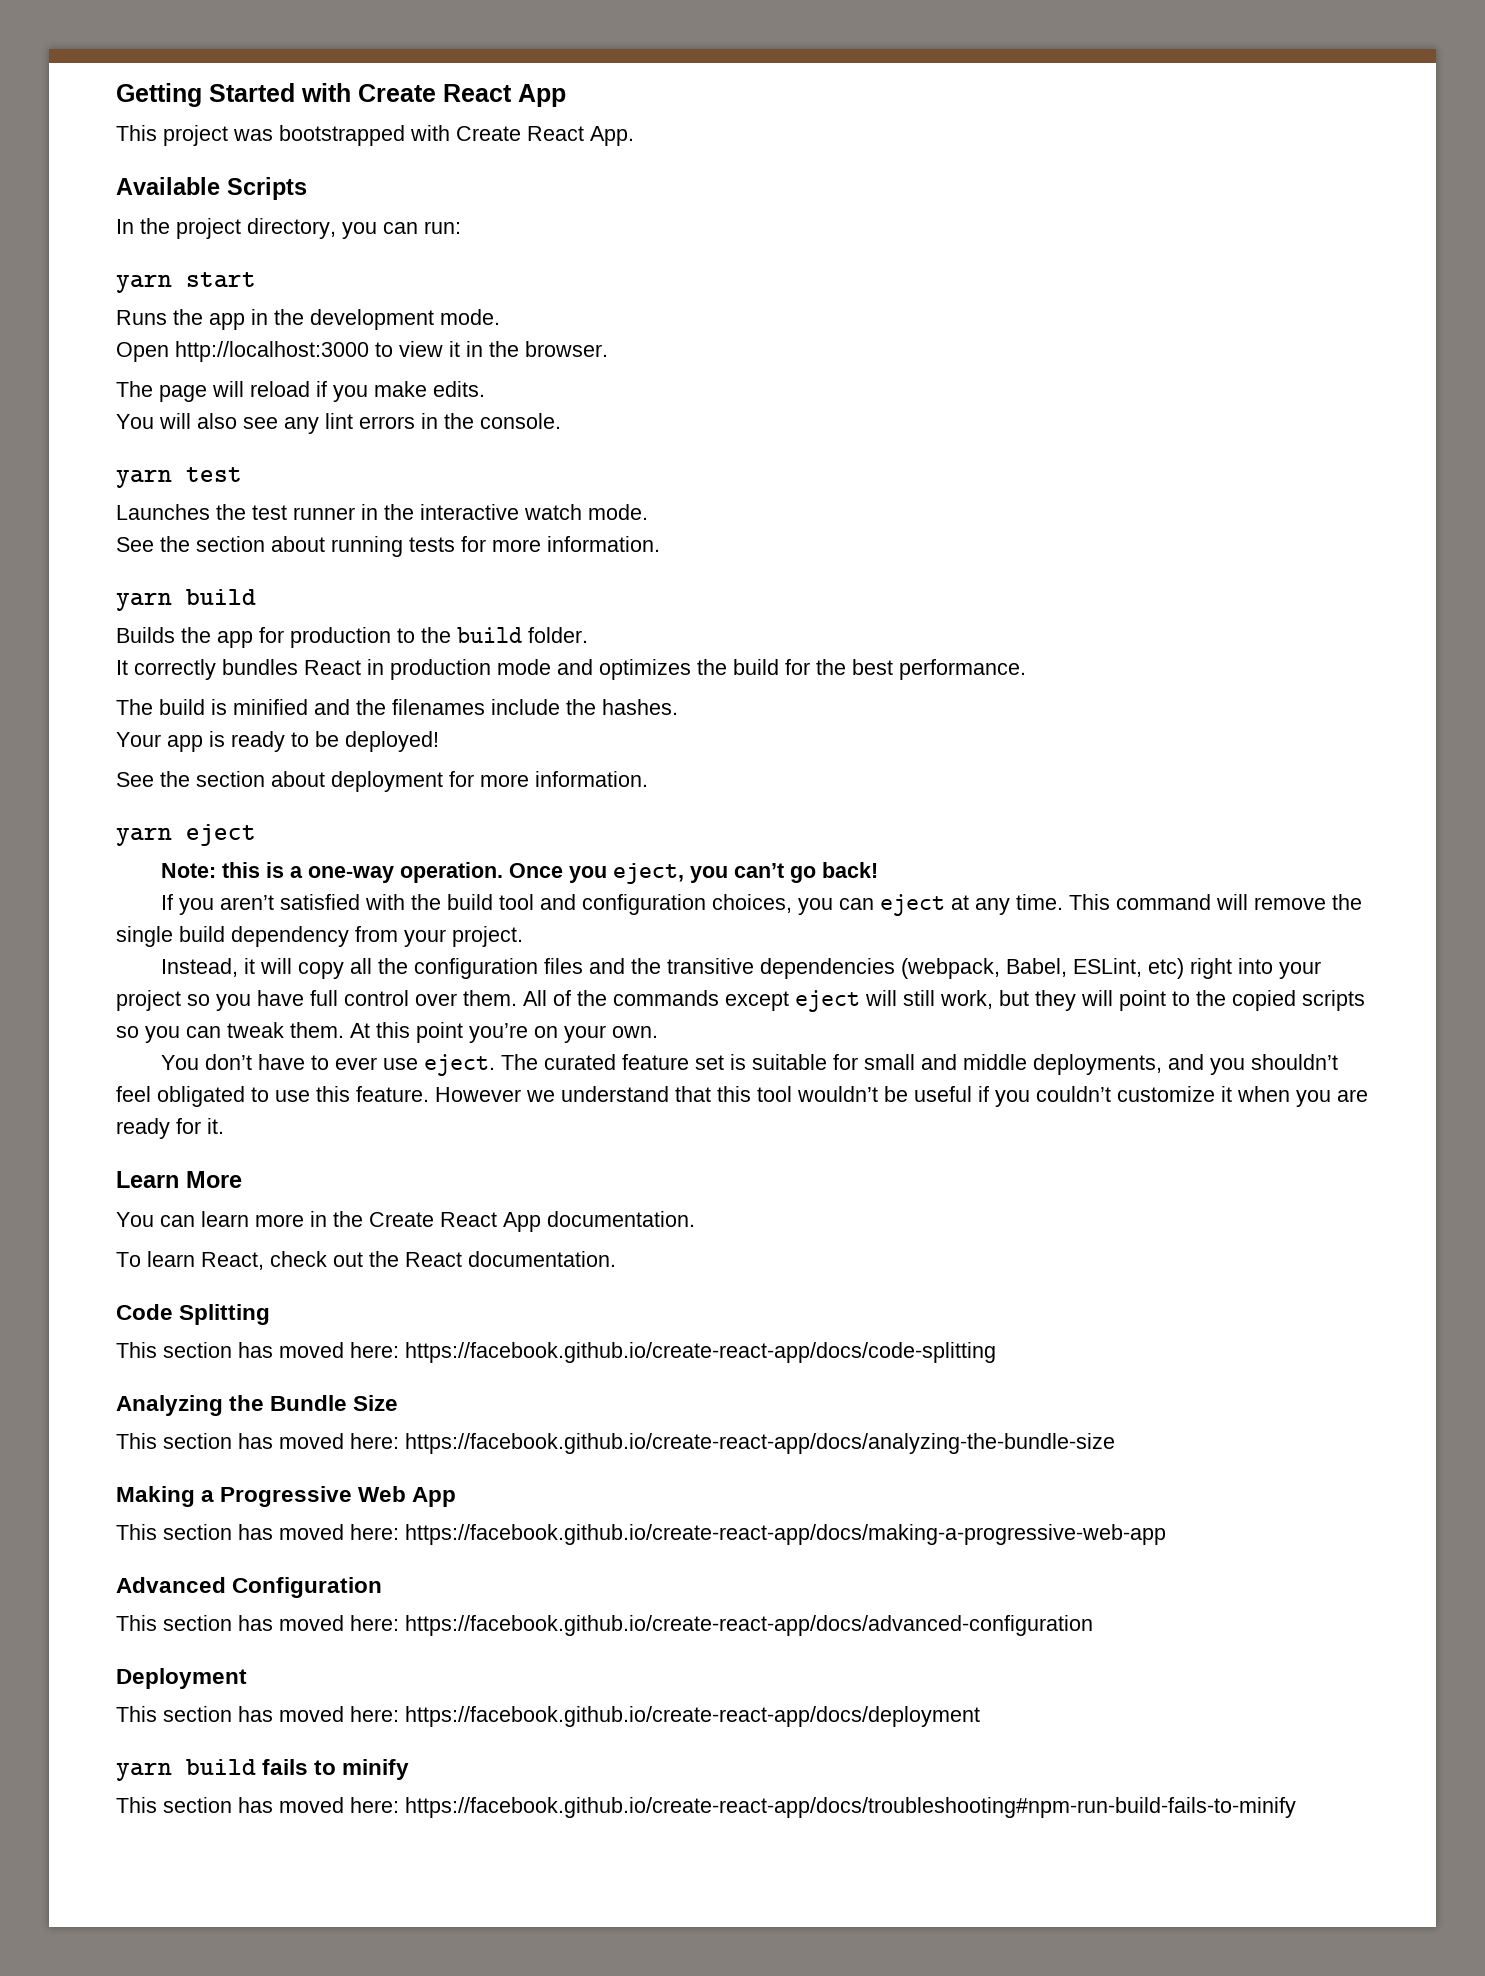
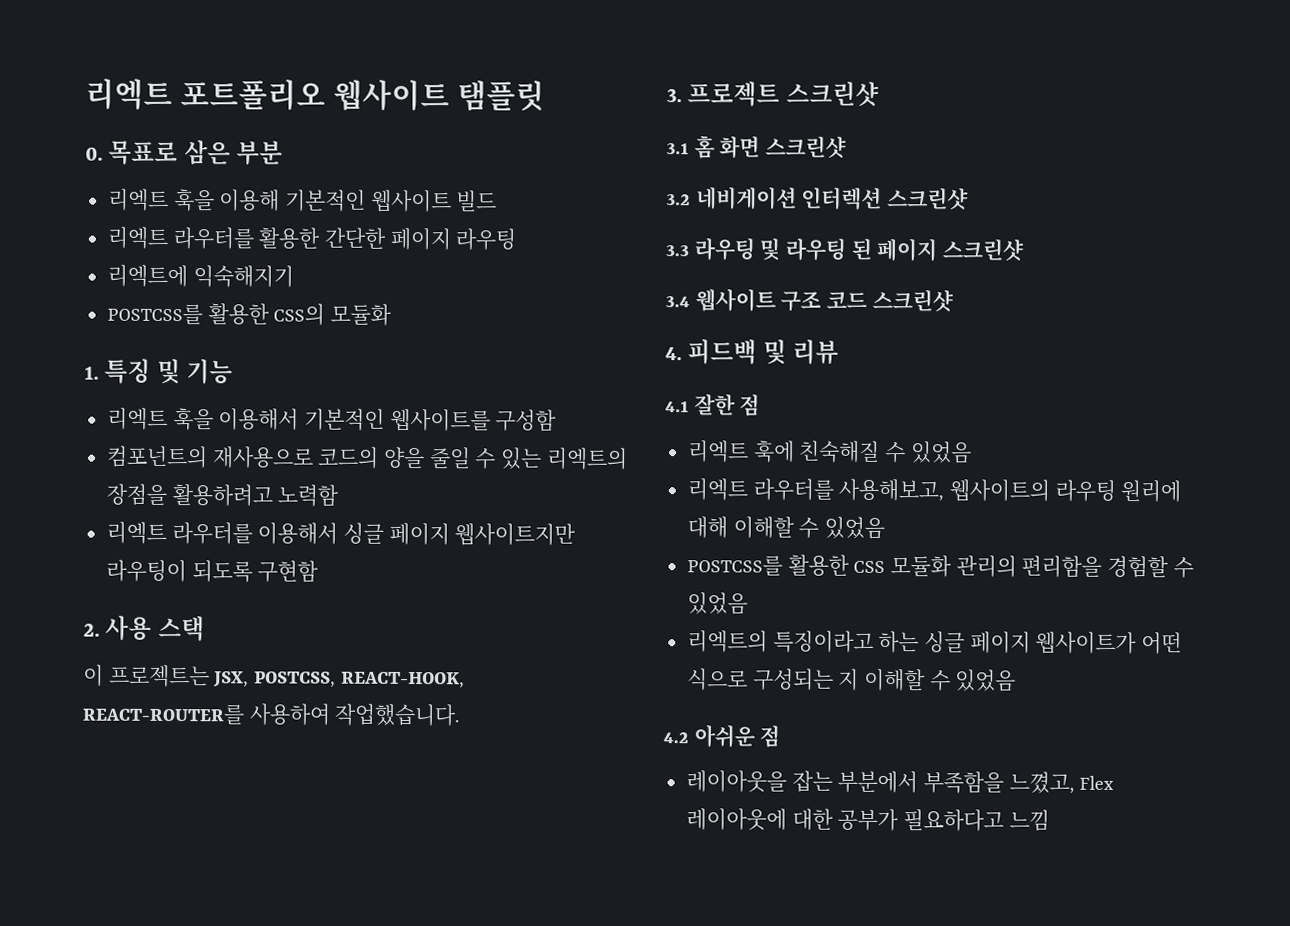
[116,83,566,107] [116,125,634,146] [116,177,307,200] [116,218,461,239] [116,272,256,293] [116,309,500,330] [116,341,608,362] [116,381,485,402] [116,413,561,434] [116,467,242,488] [116,504,648,520] [116,536,660,557] [116,589,256,611] [116,627,588,648] [116,659,1026,680] [116,699,678,715] [116,731,439,752] [116,771,648,792] [116,824,256,846] [160,862,878,884] [160,894,1362,916] [116,926,523,947] [160,958,1321,979] [116,990,1365,1012] [116,1022,658,1043] [160,1054,1338,1076] [116,1086,1368,1107] [116,1118,224,1139] [116,1171,242,1188] [116,1211,695,1232] [116,1251,616,1270] [116,1304,271,1325] [116,1342,996,1363] [116,1395,399,1416] [116,1433,1115,1454] [116,1486,457,1507] [116,1524,1166,1545] [116,1577,383,1598] [116,1615,1093,1636] [116,1668,247,1689] [116,1706,980,1727] [116,1759,410,1781] [116,1797,1296,1818] Getting Started with Create React App // This project was bootstrapped with Create React App. // Available Scripts // In the project directory, you can run: // yarn start // Runs the app in the development mode. // Open http://localhost:3000 to view it in the browser. // The page will reload if you make edits. // You will also see any lint errors in the console. // yarn test // Launches the test runner in the interactive watch mode. // See the section about running tests for more information. // yarn build // Builds the app for production to the build folder. // It correctly bundles React in production mode and optimizes the build for the best performance. // The build is minified and the filenames include the hashes. // Your app is ready to be deployed! // See the section about deployment for more information. // yarn eject // Note: this is a one-way operation. Once you eject, you can’t go back! // If you aren’t satisfied with the build tool and configuration choices, you can eject at any time. This command will remove the single build dependency from your project. // Instead, it will copy all the configuration files and the transitive dependencies (webpack, Babel, ESLint, etc) right into your project so you have full control over them. All of the commands except eject will still work, but they will point to the copied scripts so you can tweak them. At this point you’re on your own. // You don’t have to ever use eject. The curated feature set is suitable for small and middle deployments, and you shouldn’t feel obligated to use this feature. However we understand that this tool wouldn’t be useful if you couldn’t customize it when you are ready for it. // Learn More // You can learn more in the Create React App documentation. // To learn React, check out the React documentation. // Code Splitting // This section has moved here: https://facebook.github.io/create-react-app/docs/code-splitting // Analyzing the Bundle Size // This section has moved here: https://facebook.github.io/create-react-app/docs/analyzing-the-bundle-size // Making a Progressive Web App // This section has moved here: https://facebook.github.io/create-react-app/docs/making-a-progressive-web-app // Advanced Configuration // This section has moved here: https://facebook.github.io/create-react-app/docs/advanced-configuration // Deployment // This section has moved here: https://facebook.github.io/create-react-app/docs/deployment // yarn build fails to minify // This section has moved here: https://facebook.github.io/create-react-app/docs/troubleshooting#npm-run-build-fails-to-minify -> [85,78,545,112] [85,140,284,166] [108,188,498,213] [107,226,517,251] [107,264,294,288] [107,303,393,326] [84,358,234,385] [107,407,558,432] [106,445,628,470] [106,483,340,507] [106,521,577,546] [106,559,320,583] [83,615,205,642] [83,664,465,689] [82,703,460,727] [666,81,879,107] [666,135,848,159] [666,186,970,211] [665,237,1025,262] [665,288,954,313] [665,339,840,365] [665,394,761,417] [688,440,972,464] [687,478,1182,503] [687,516,886,540] [687,554,1194,579] [687,592,749,615] [687,630,1183,655] [687,668,1017,692] [663,724,781,748] [686,770,1115,794] [686,808,1050,832] 리엑트 포트폴리오 웹사이트 탬플릿 // 0. 목표로 삼은 부분 // 리엑트 훅을 이용해 기본적인 웹사이트 빌드 // 리엑트 라우터를 활용한 간단한 페이지 라우팅 // 리엑트에 익숙해지기 // POSTCSS를 활용한 CSS의 모듈화 // 1. 특징 및 기능 // 리엑트 훅을 이용해서 기본적인 웹사이트를 구성함 // 컴포넌트의 재사용으로 코드의 양을 줄일 수 있는 리엑트의 장점을 활용하려고 노력함 // 리엑트 라우터를 이용해서 싱글 페이지 웹사이트지만 라우팅이 되도록 구현함 // 2. 사용 스택 // 이 프로젝트는 JSX, POSTCSS, REACT-HOOK, REACT-ROUTER를 사용하여 작업했습니다. // 3. 프로젝트 스크린샷 // 3.1 홈 화면 스크린샷 // 3.2 네비게이션 인터렉션 스크린샷 // 3.3 라우팅 및 라우팅 된 페이지 스크린샷 // 3.4 웹사이트 구조 코드 스크린샷 // 4. 피드백 및 리뷰 // 4.1 잘한 점 // 리엑트 훅에 친숙해질 수 있었음 // 리엑트 라우터를 사용해보고, 웹사이트의 라우팅 원리에 대해 이해할 수 있었음 // POSTCSS를 활용한 CSS 모듈화 관리의 편리함을 경험할 수 있었음 // 리엑트의 특징이라고 하는 싱글 페이지 웹사이트가 어떤 식으로 구성되는 지 이해할 수 있었음 // 4.2 아쉬운 점 // 레이아웃을 잡는 부분에서 부족함을 느꼈고, Flex 레이아웃에 대한 공부가 필요하다고 느낌

